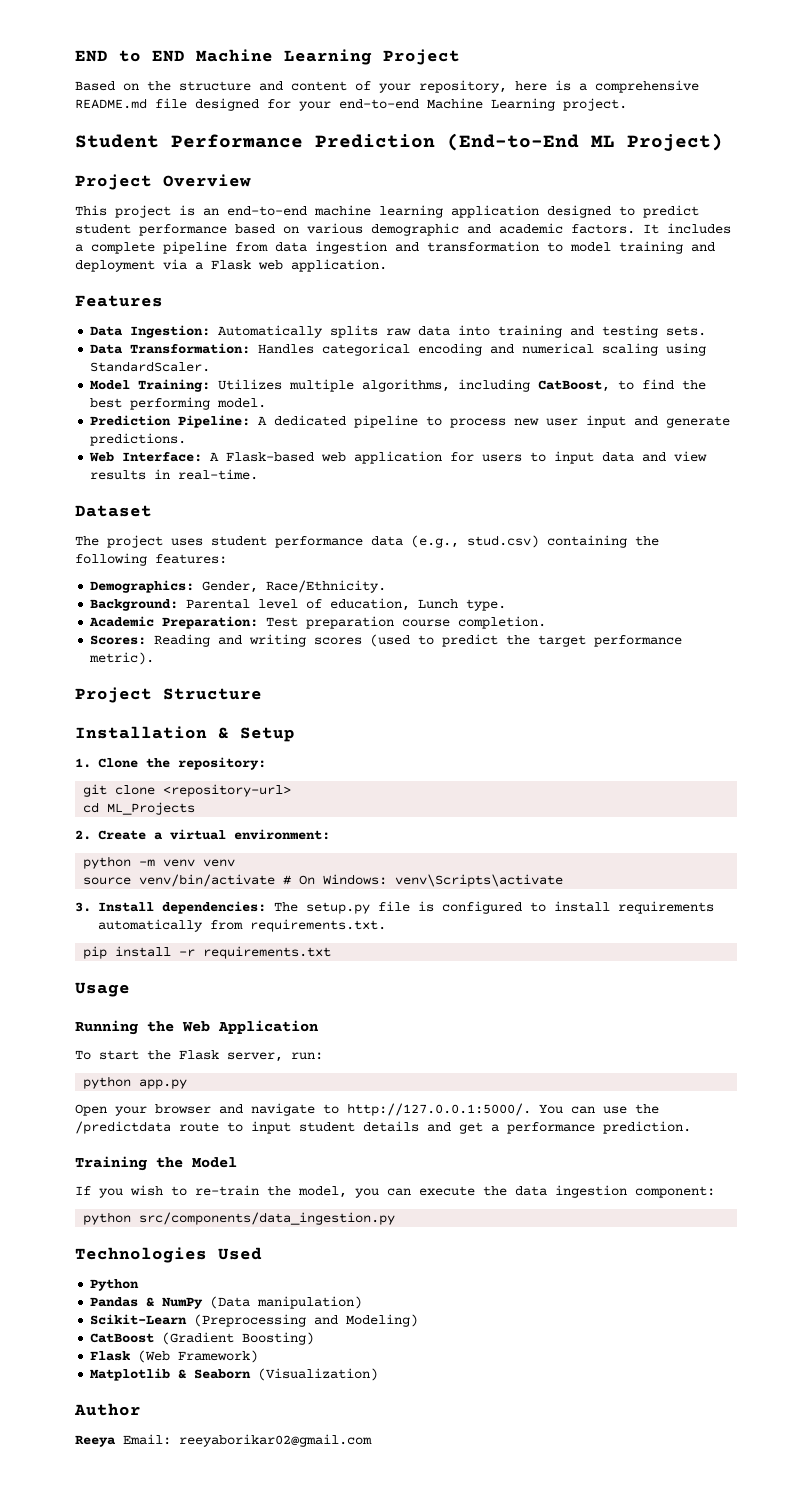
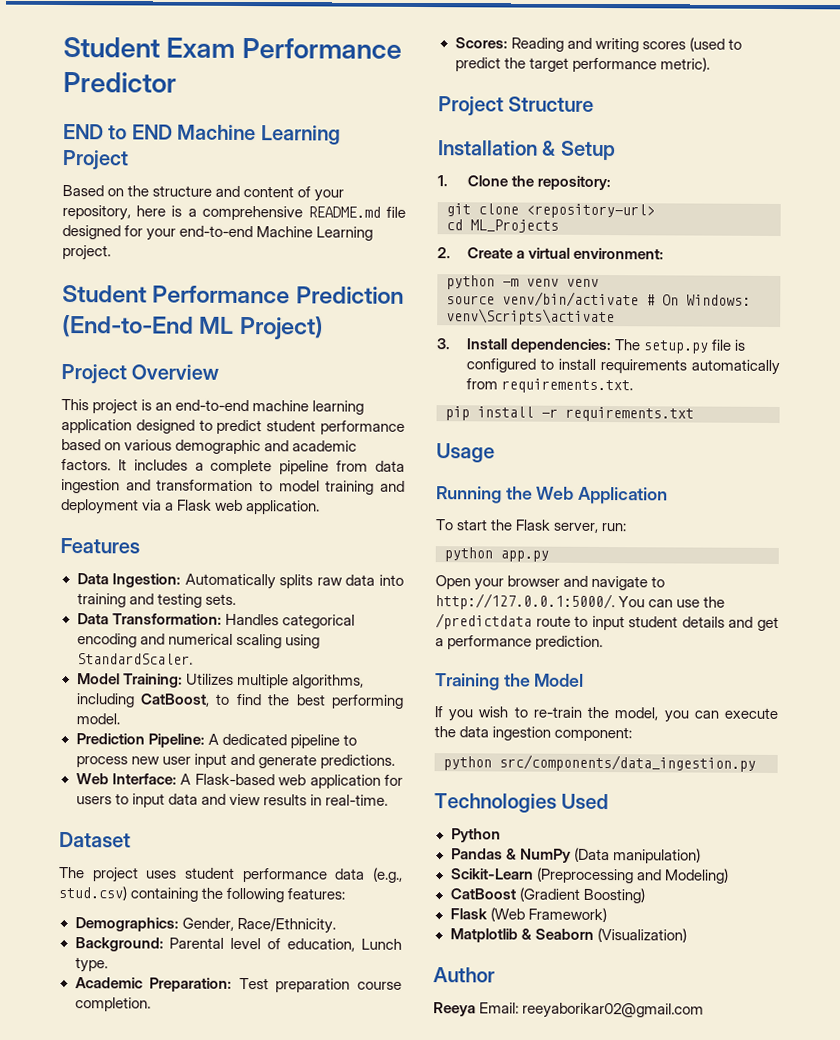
(75, 56) none -> [63,37,402,59] [63,72,177,93] Student Exam Performance Predictor //

